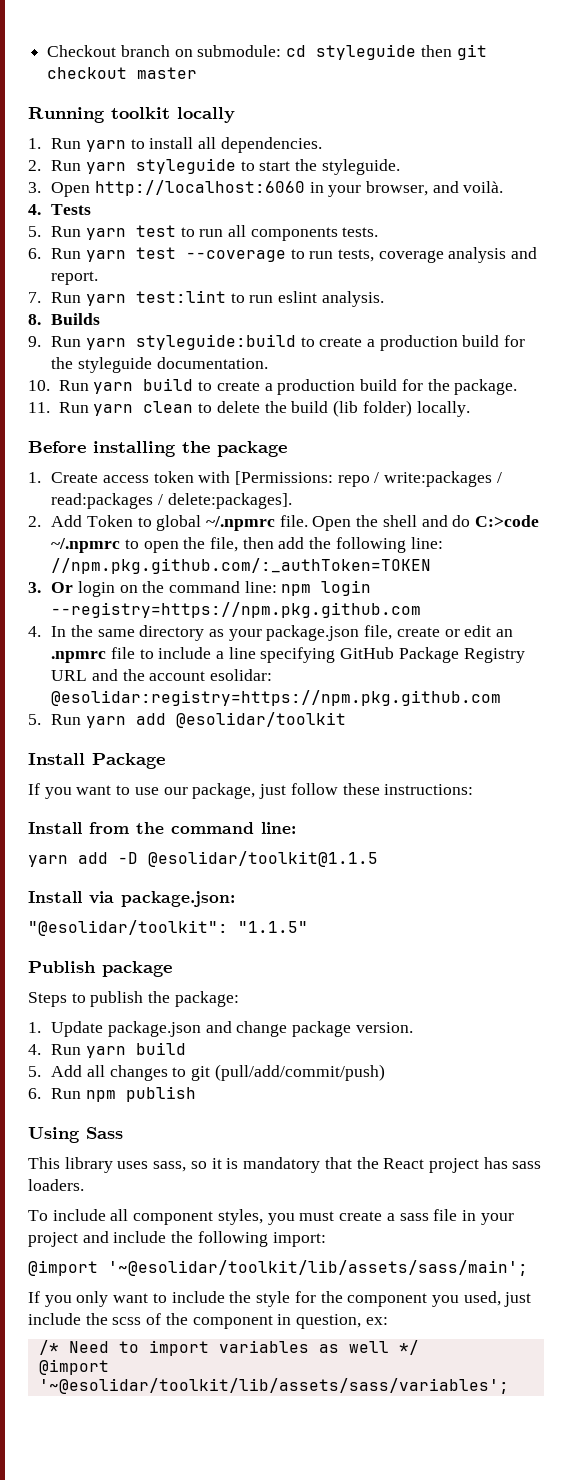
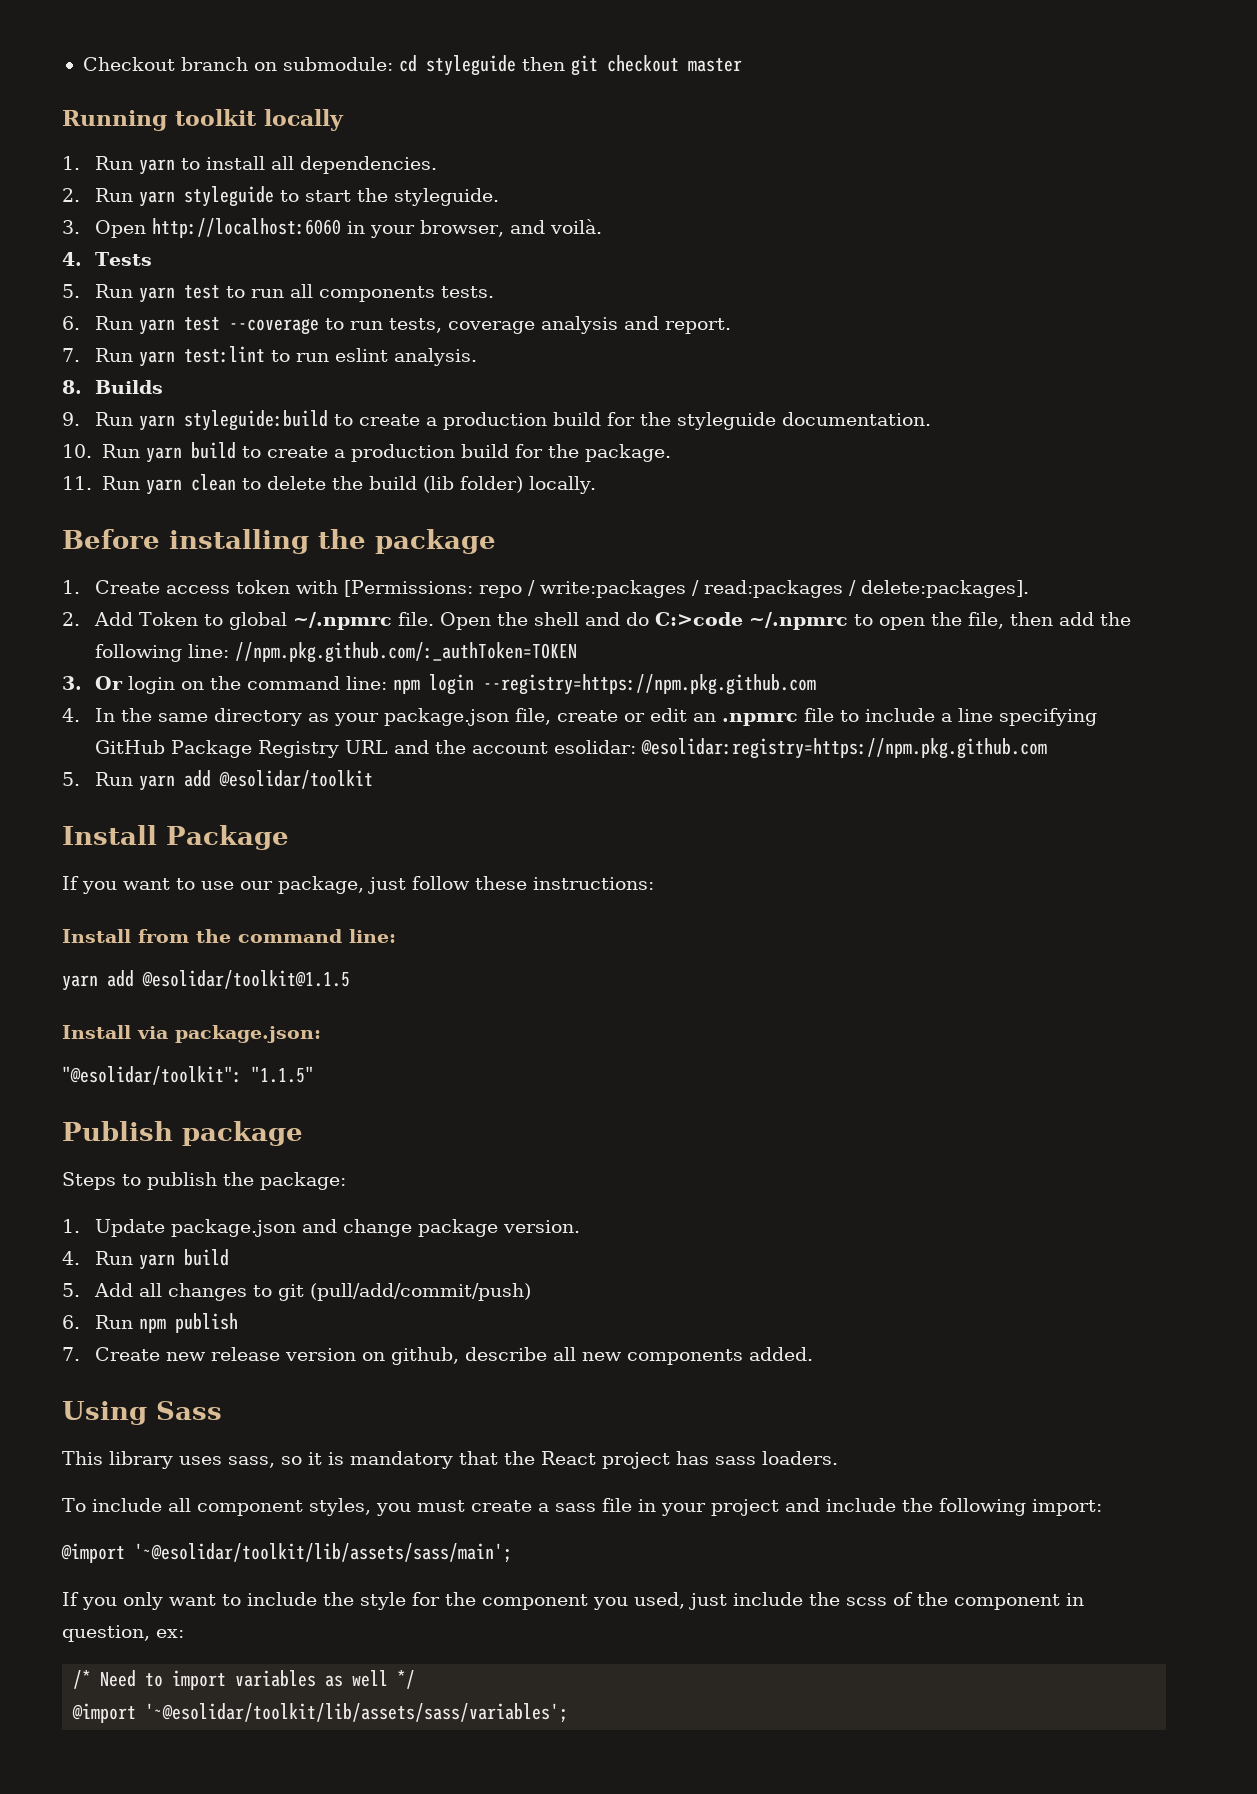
[118,852,138,864] -D -> (134, 978) none
(196, 1094) none -> [62,1347,813,1365] // 7. Create new release version on github, describe all new components added.

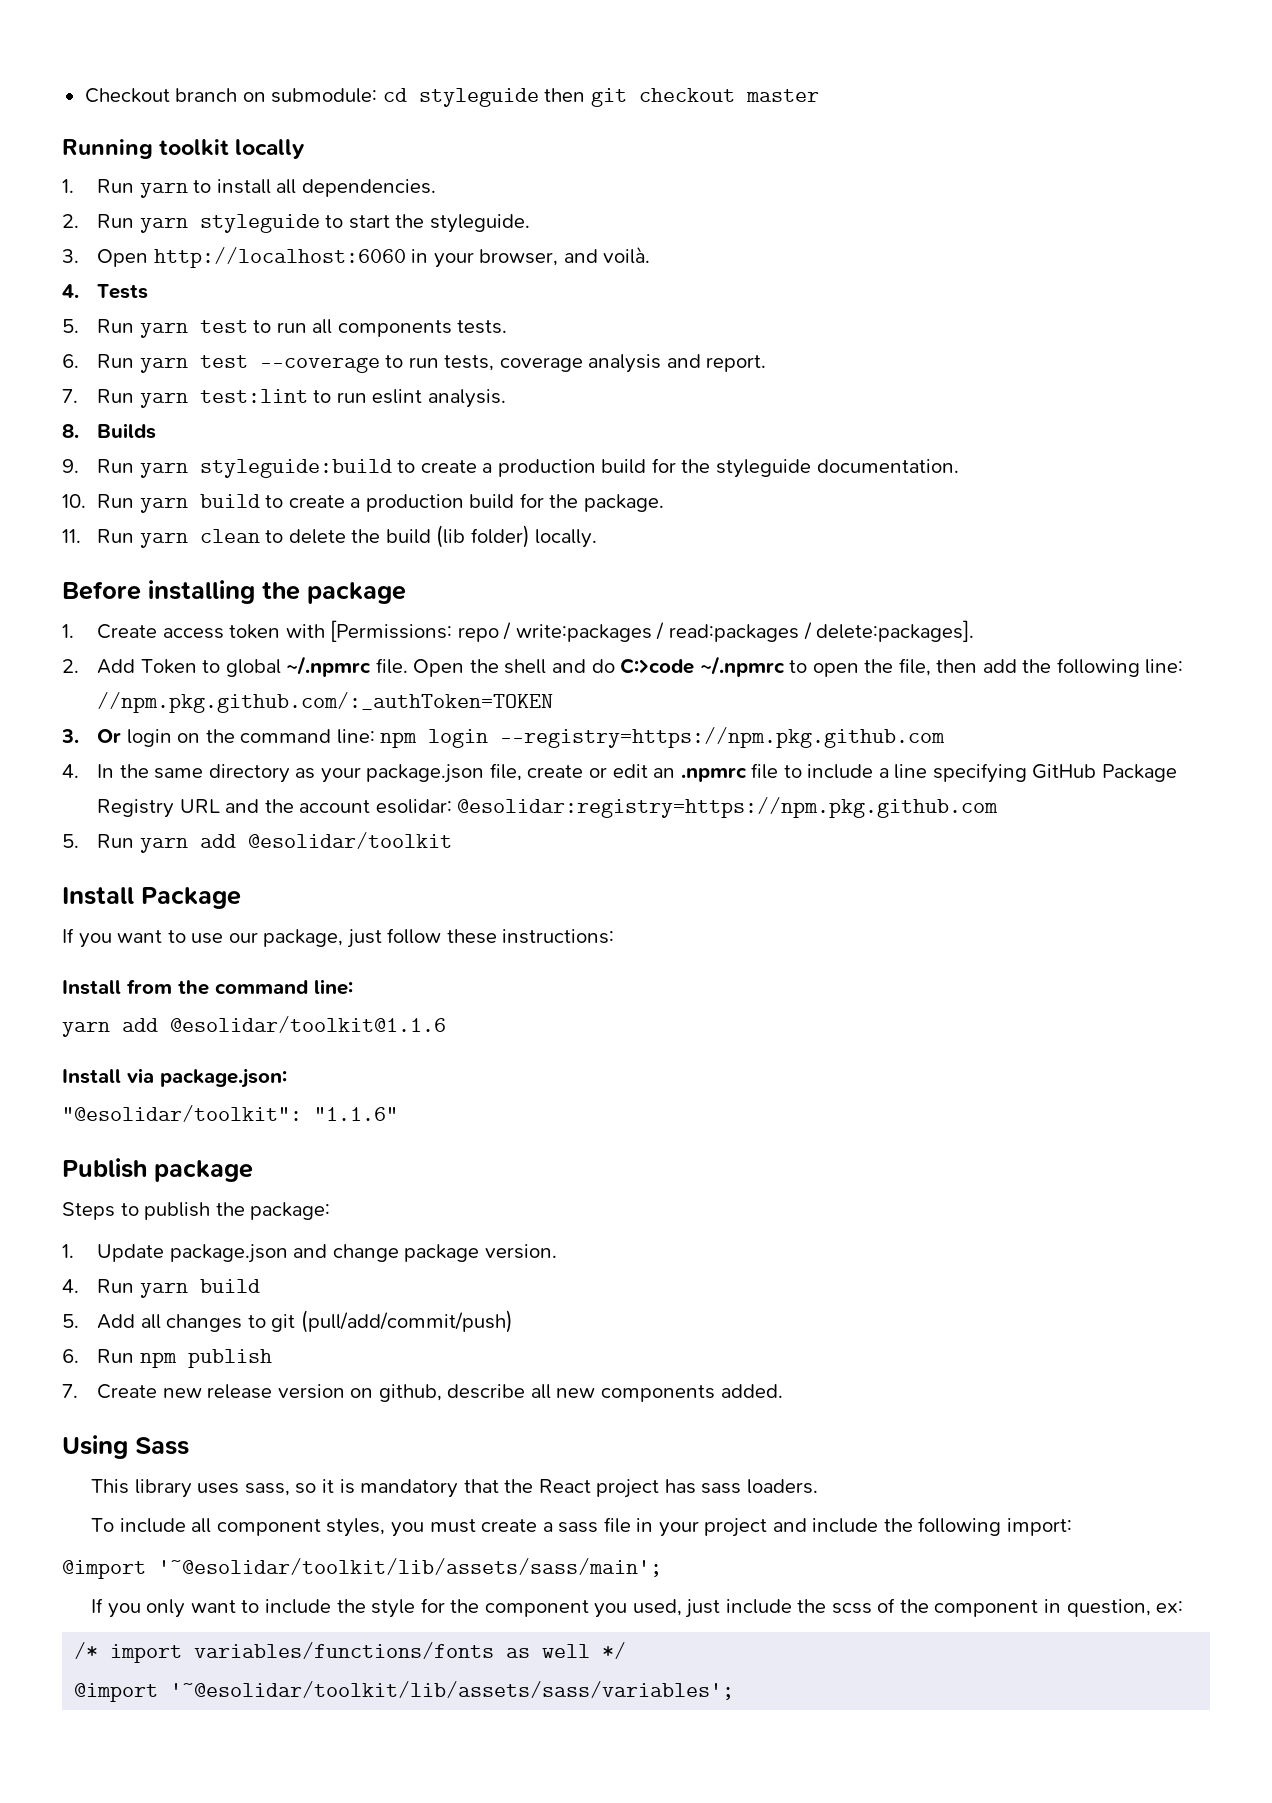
[142,970,350,989] @esolidar/toolkit@1.1.5 -> [170,1016,446,1033] @esolidar/toolkit@1.1.6
[251,1066,314,1083] "1.1.5" -> [314,1107,398,1121] "1.1.6"
[100,1670,317,1690] Need to import variables -> [110,1642,495,1663] import variables/functions/fonts

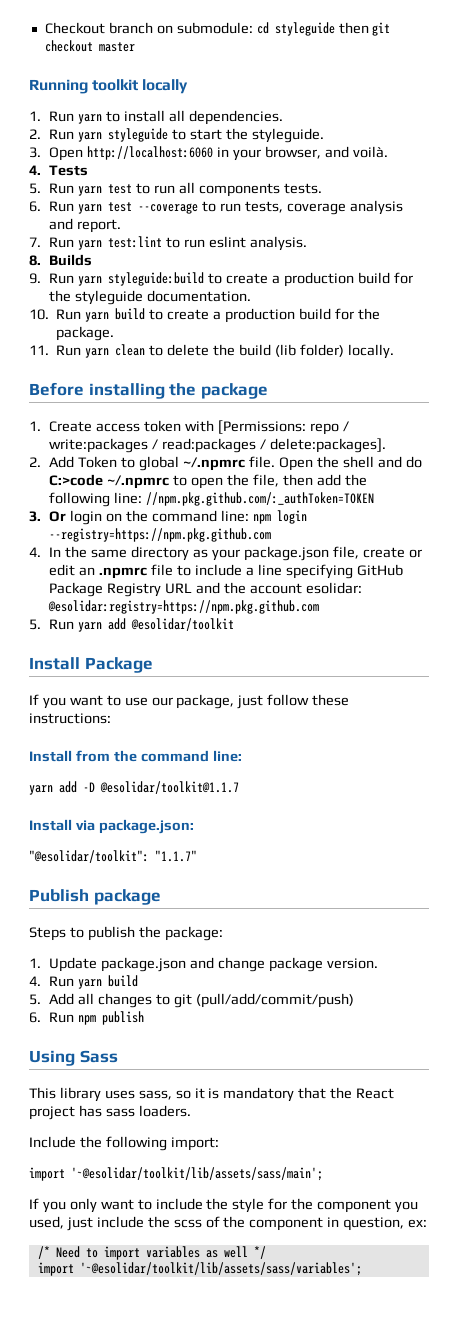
[170,1016,446,1033] @esolidar/toolkit@1.1.6 -> [83,781,239,794] -D @esolidar/toolkit@1.1.7
[314,1107,398,1121] "1.1.6" -> [155,850,197,862] "1.1.7"
[62,1384,783,1402] // 7. Create new release version on github, describe all new components added. -> (145, 1018) none
[91,1517,879,1537] To include all component styles, you must create a sass file in your project and include -> [29,1136,76,1148] Include
[62,1560,146,1579] @import -> [29,1167,65,1181] import
[110,1642,495,1663] import variables/functions/fonts -> [55,1246,200,1260] Need to import variables
[74,1683,159,1702] @import -> [37,1262,74,1276] import

